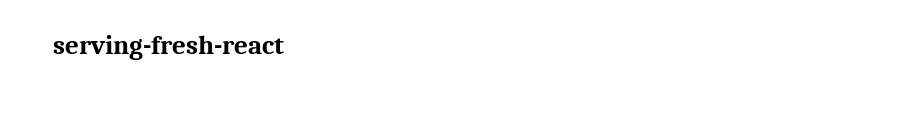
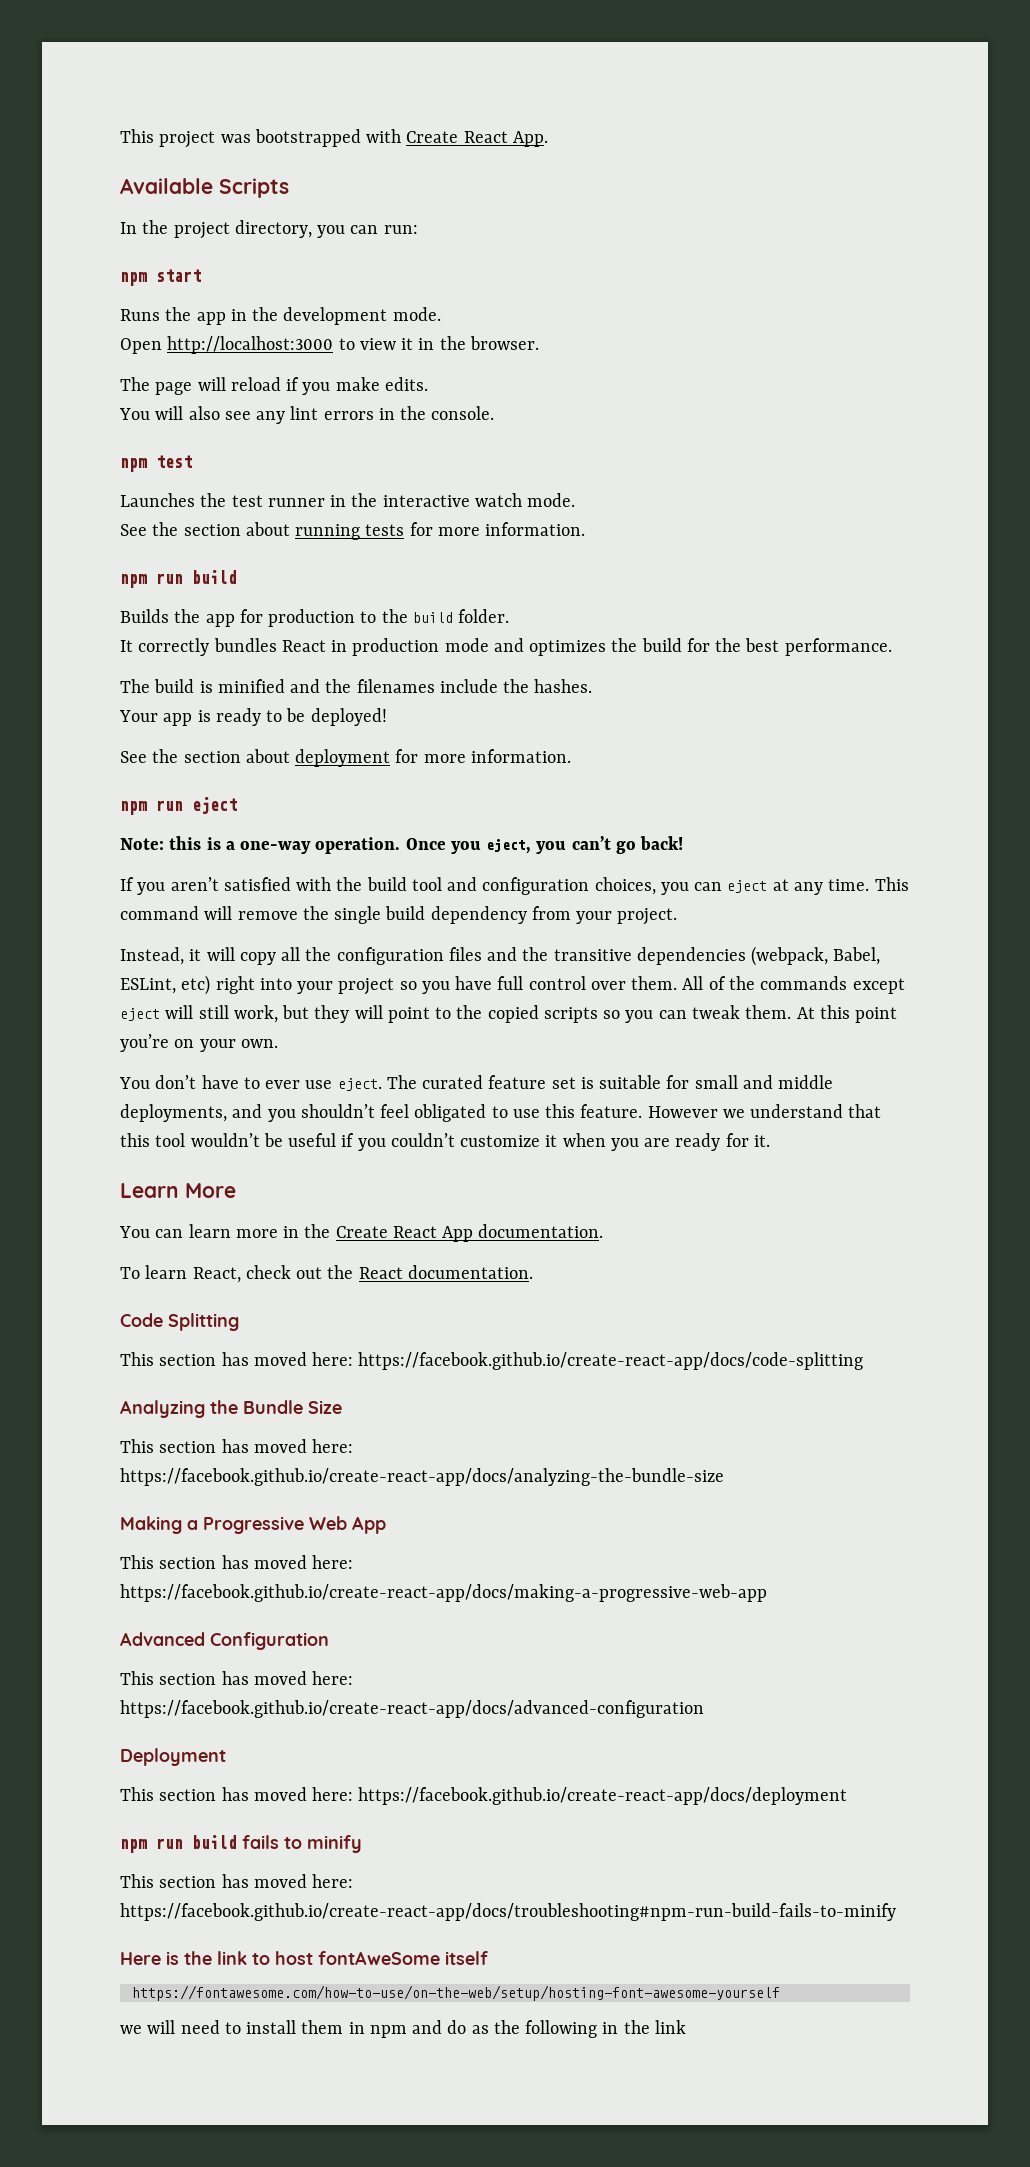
[53,35,284,60] serving-fresh-react -> [120,129,548,148] [120,178,289,198] [120,220,418,239] [120,269,201,286] [120,307,441,325] [120,336,539,354] [120,377,428,395] [119,406,495,424] [120,455,192,472] [120,493,576,507] [120,522,586,540] [120,570,237,588] [120,609,510,627] [120,638,892,656] [120,679,593,693] [119,708,387,726] [120,749,571,767] [120,797,237,815] [120,836,684,854] [120,877,909,895] [120,906,678,925] [120,946,881,966] [120,975,905,995] [120,1005,898,1023] [120,1034,278,1052] [119,1075,834,1091] [120,1104,882,1122] [120,1133,770,1151] [120,1183,236,1198] [119,1224,604,1242] [120,1265,533,1283] [120,1313,239,1331] [120,1352,864,1370] [120,1400,342,1418] [120,1439,354,1453] [120,1468,724,1486] [120,1516,386,1534] [120,1555,354,1569] [120,1584,767,1602] [120,1632,329,1650] [120,1671,354,1685] [120,1700,704,1718] [120,1748,226,1766] [120,1787,848,1805] [120,1835,362,1853] [120,1874,354,1888] [120,1903,896,1921] [120,1951,488,1965] [131,1985,780,2001] [120,2020,686,2038] This project was bootstrapped with Create React App. // Available Scripts // In the project directory, you can run: // npm start // Runs the app in the development mode. // Open http://localhost:3000 to view it in the browser. // The page will reload if you make edits. // You will also see any lint errors in the console. // npm test // Launches the test runner in the interactive watch mode. // See the section about running tests for more information. // npm run build // Builds the app for production to the build folder. // It correctly bundles React in production mode and optimizes the build for the best performance. // The build is minified and the filenames include the hashes. // Your app is ready to be deployed! // See the section about deployment for more information. // npm run eject // Note: this is a one-way operation. Once you eject, you can’t go back! // If you aren’t satisfied with the build tool and configuration choices, you can eject at any time. This command will remove the single build dependency from your project. // Instead, it will copy all the configuration files and the transitive dependencies (webpack, Babel, ESLint, etc) right into your project so you have full control over them. All of the commands except eject will still work, but they will point to the copied scripts so you can tweak them. At this point you’re on your own. // You don’t have to ever use eject. The curated feature set is suitable for small and middle deployments, and you shouldn’t feel obligated to use this feature. However we understand that this tool wouldn’t be useful if you couldn’t customize it when you are ready for it. // Learn More // You can learn more in the Create React App documentation. // To learn React, check out the React documentation. // Code Splitting // This section has moved here: https://facebook.github.io/create-react-app/docs/code-splitting // Analyzing the Bundle Size // This section has moved here: https://facebook.github.io/create-react-app/docs/analyzing-the-bundle-size // Making a Progressive Web App // This section has moved here: https://facebook.github.io/create-react-app/docs/making-a-progressive-web-app // Advanced Configuration // This section has moved here: https://facebook.github.io/create-react-app/docs/advanced-configuration // Deployment // This section has moved here: https://facebook.github.io/create-react-app/docs/deployment // npm run build fails to minify // This section has moved here: https://facebook.github.io/create-react-app/docs/troubleshooting#npm-run-build-fails-to-minify // Here is the link to host fontAweSome itself // https://fontawesome.com/how-to-use/on-the-web/setup/hosting-font-awesome-yourself // we will need to install them in npm and do as the following in the link

